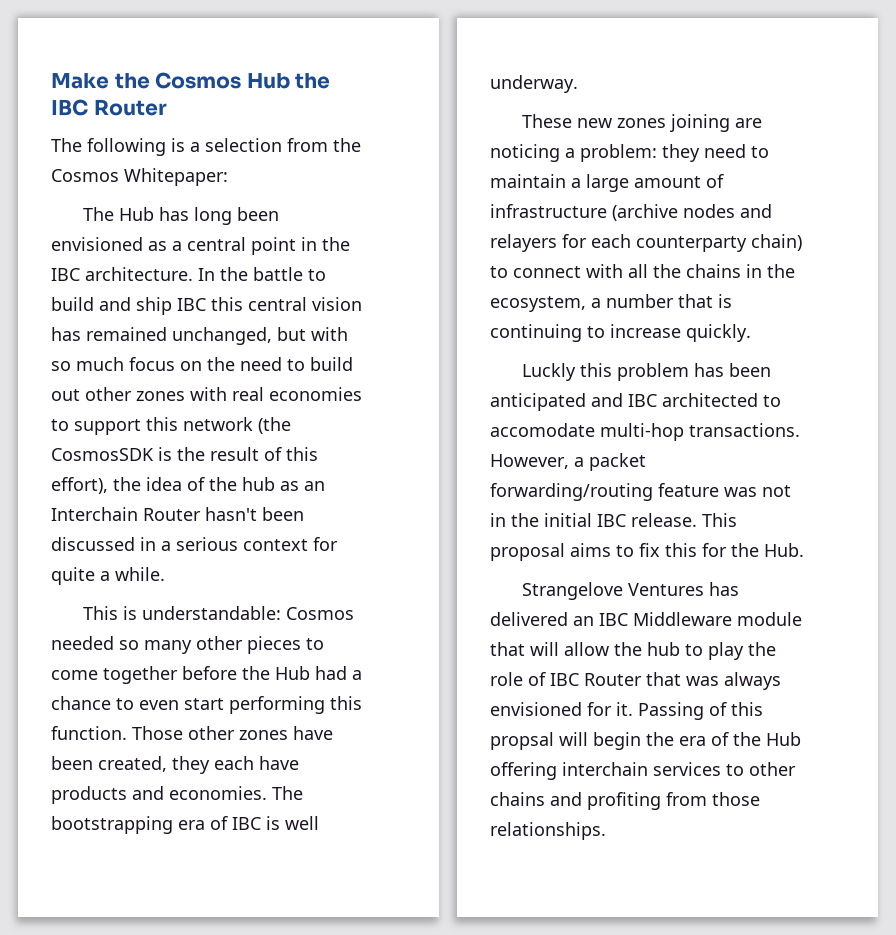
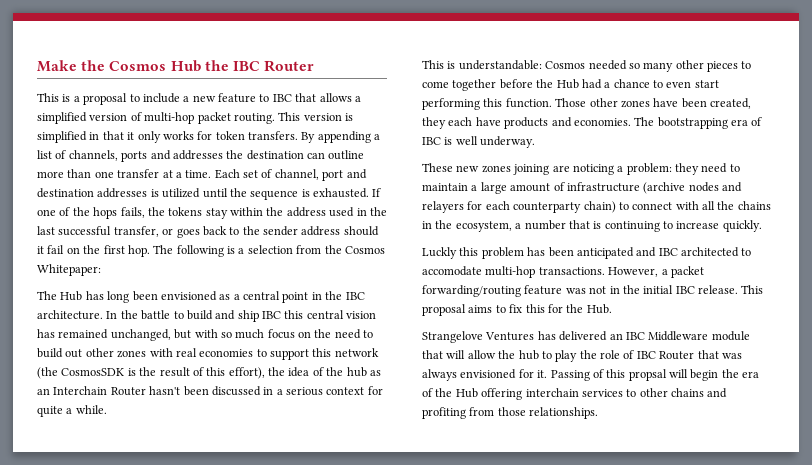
(167, 107) none -> [37,93,361,105] [37,112,353,124] [37,131,381,143] [37,150,365,162] [37,169,367,181] [37,188,382,200] [37,207,387,219] [37,226,379,238] [37,245,150,257] This is a proposal to include a new feature to IBC that allows a simplified version of multi-hop packet routing. This version is simplified in that it only works for token transfers. By appending a list of channels, ports and addresses the destination can outline more than one transfer at a time. Each set of channel, port and destination addresses is utilized until the sequence is exhausted. If one of the hops fails, the tokens stay within the address used in the last successful transfer, or goes back to the sender address should it fail on the first hop.

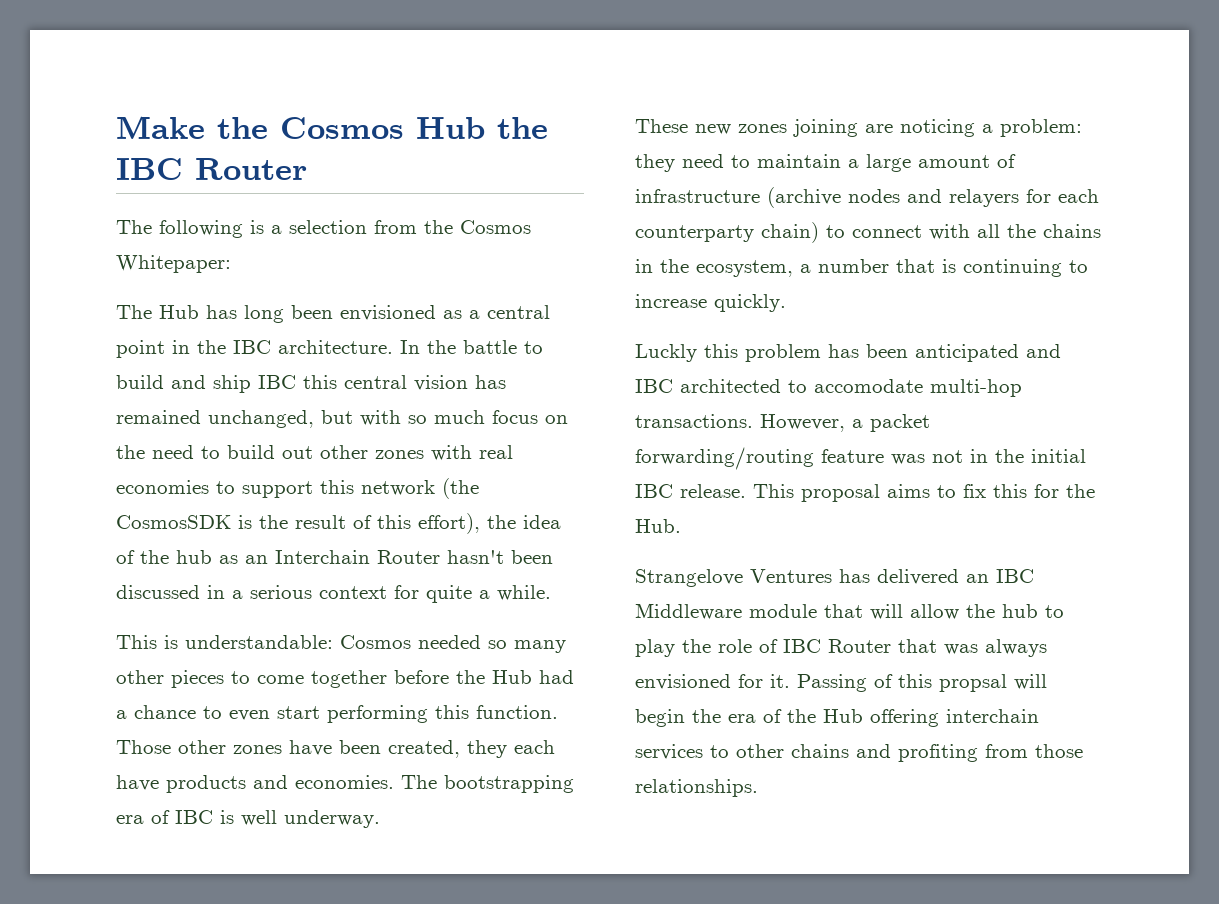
[37,93,361,105] [37,112,353,124] [37,131,381,143] [37,150,365,162] [37,169,367,181] [37,188,382,200] [37,207,387,219] [37,226,379,238] [37,245,150,257] This is a proposal to include a new feature to IBC that allows a simplified version of multi-hop packet routing. This version is simplified in that it only works for token transfers. By appending a list of channels, ports and addresses the destination can outline more than one transfer at a time. Each set of channel, port and destination addresses is utilized until the sequence is exhausted. If one of the hops fails, the tokens stay within the address used in the last successful transfer, or goes back to the sender address should it fail on the first hop. -> (307, 169) none

